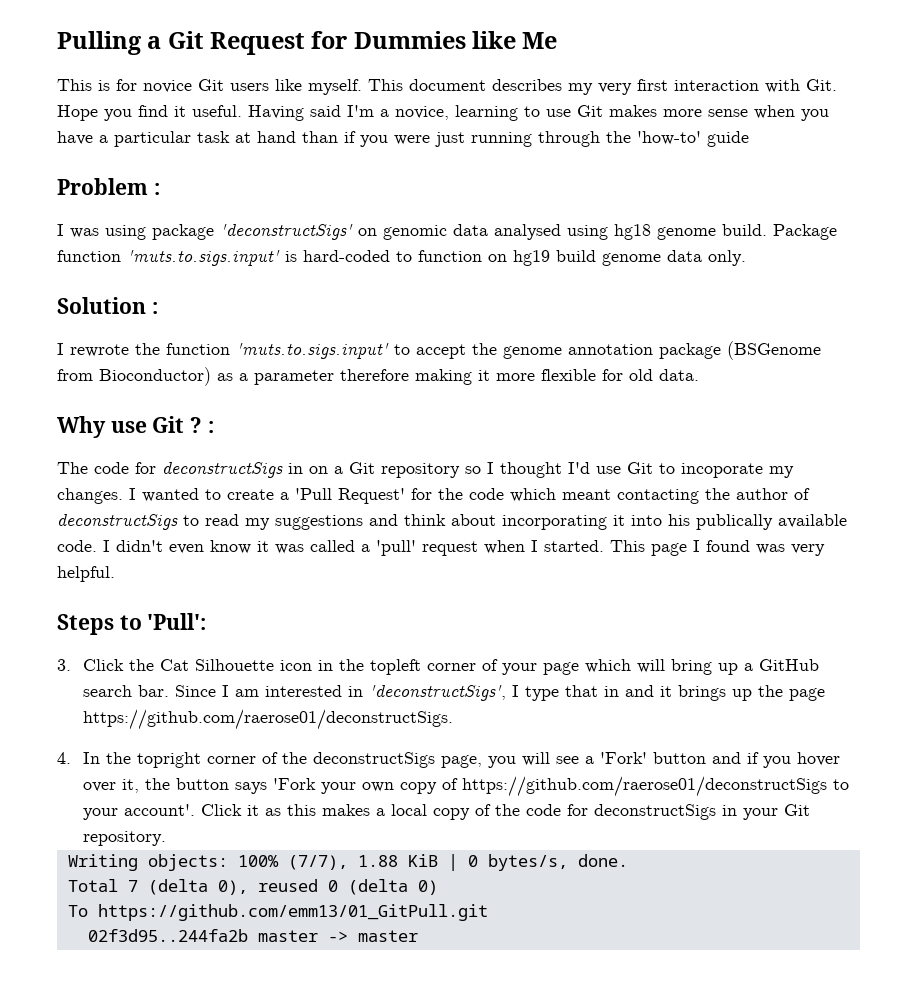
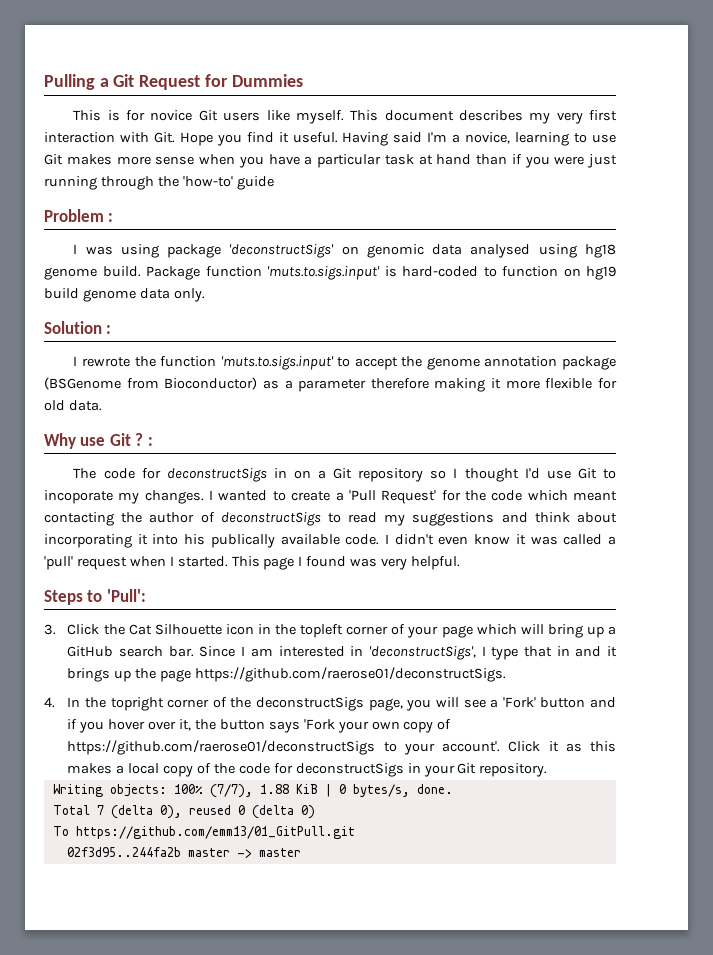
[472,31,558,49] like Me -> (303, 80) none

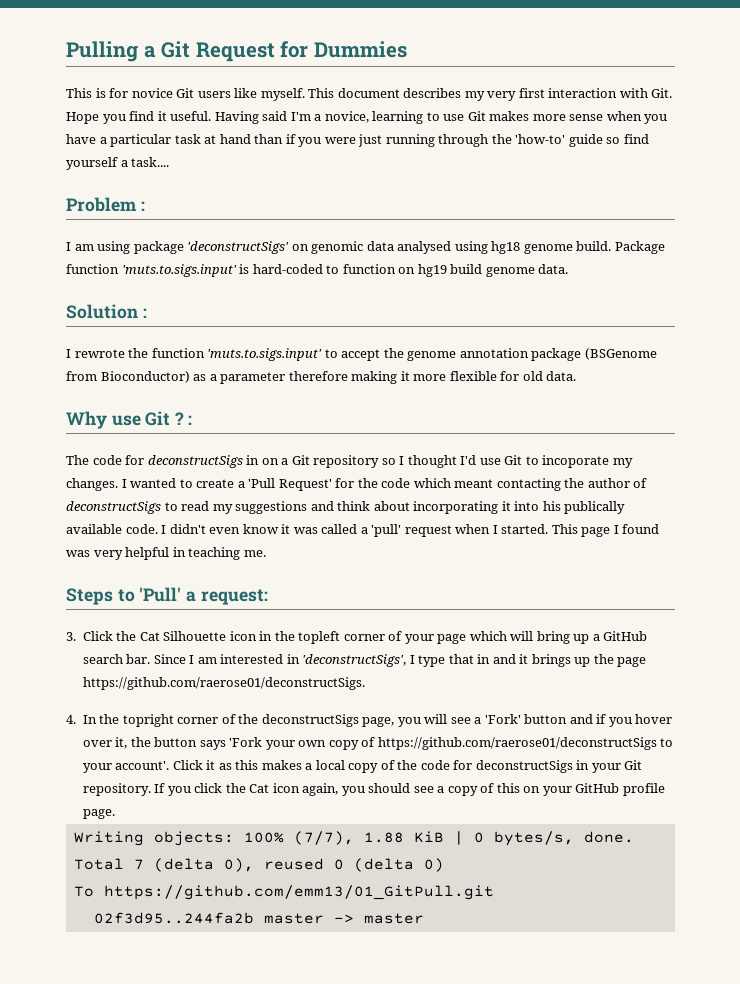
(274, 183) none -> [606,134,649,144] [66,157,170,170] so find yourself a task....
[85,246,113,255] was -> [74,244,94,251] am
[139,288,205,302] data only. -> [538,264,569,274] data.
[411,556,461,570] helpful. -> [125,547,266,560] helpful in teaching me.
[106,589,146,602] 'Pull': -> [139,587,268,605] 'Pull' a request:
(548, 770) none -> [154,783,665,796] [82,809,115,819] If you click the Cat icon again, you should see a copy of this on your GitHub profile page.

